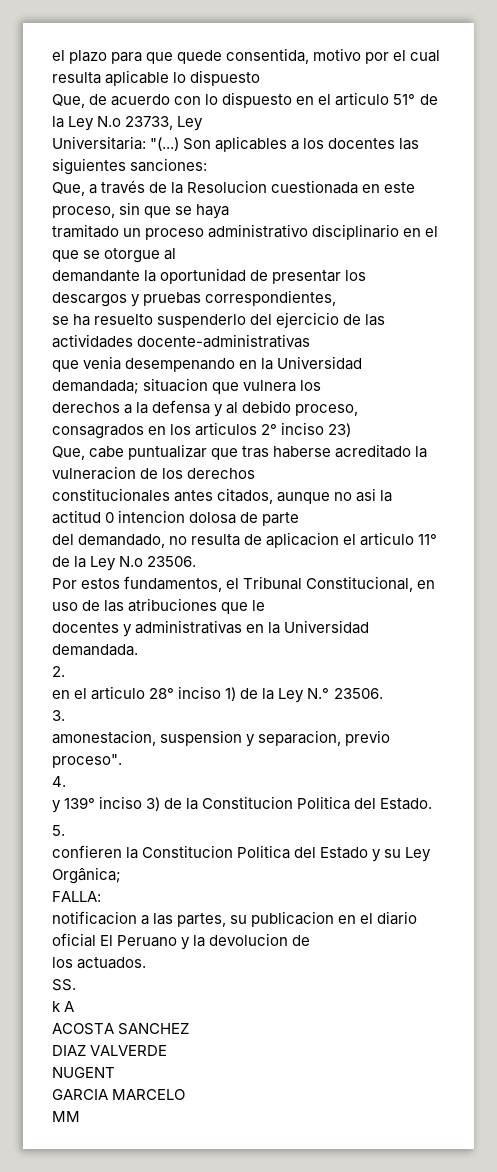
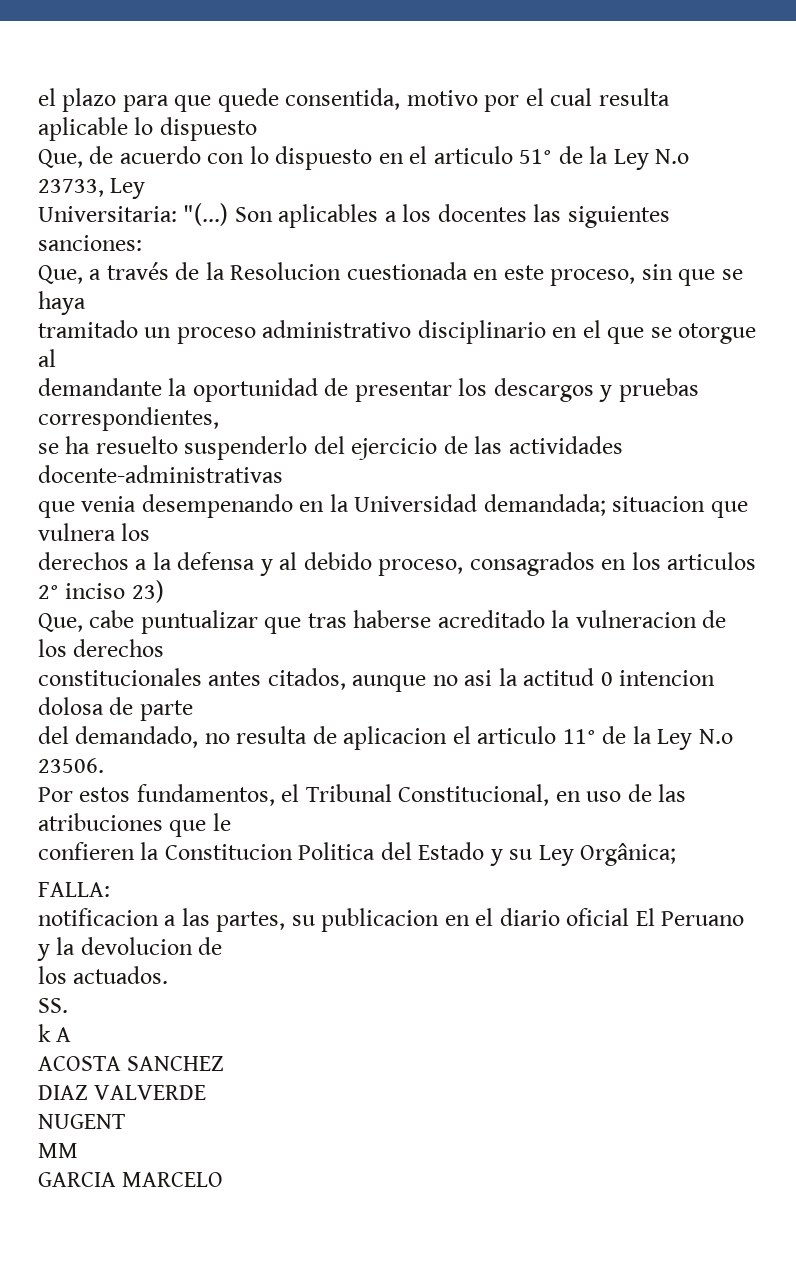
[52,620,370,637] [52,644,138,656] [52,666,65,677] [52,686,383,703] [52,710,65,721] [52,730,391,747] [52,754,122,768] [52,776,66,787] [52,796,433,813] [52,825,65,836] // docentes y administrativas en la Universidad demandada. // 2. // en el articulo 28° inciso 1) de la Ley N.° 23506. // 3. // amonestacion, suspension y separacion, previo proceso". // 4. // y 139° inciso 3) de la Constitucion Politica del Estado. // 5. -> (231, 822) none
(115, 1072) none -> [38,1143,78,1158] // MM
[52,1111,80,1122] // MM -> (224, 1179) none

